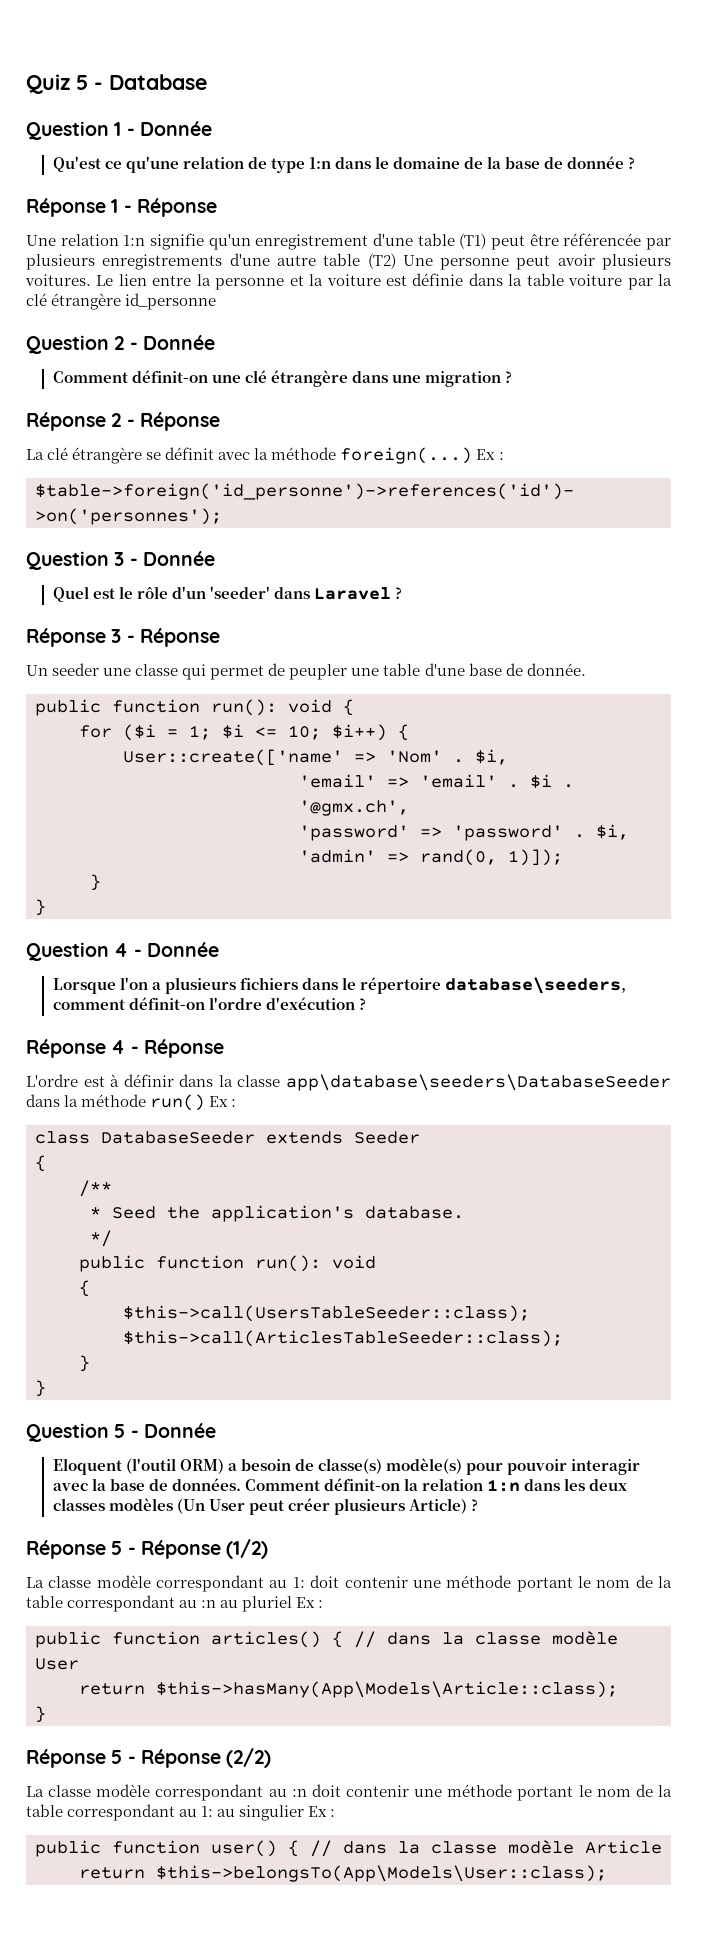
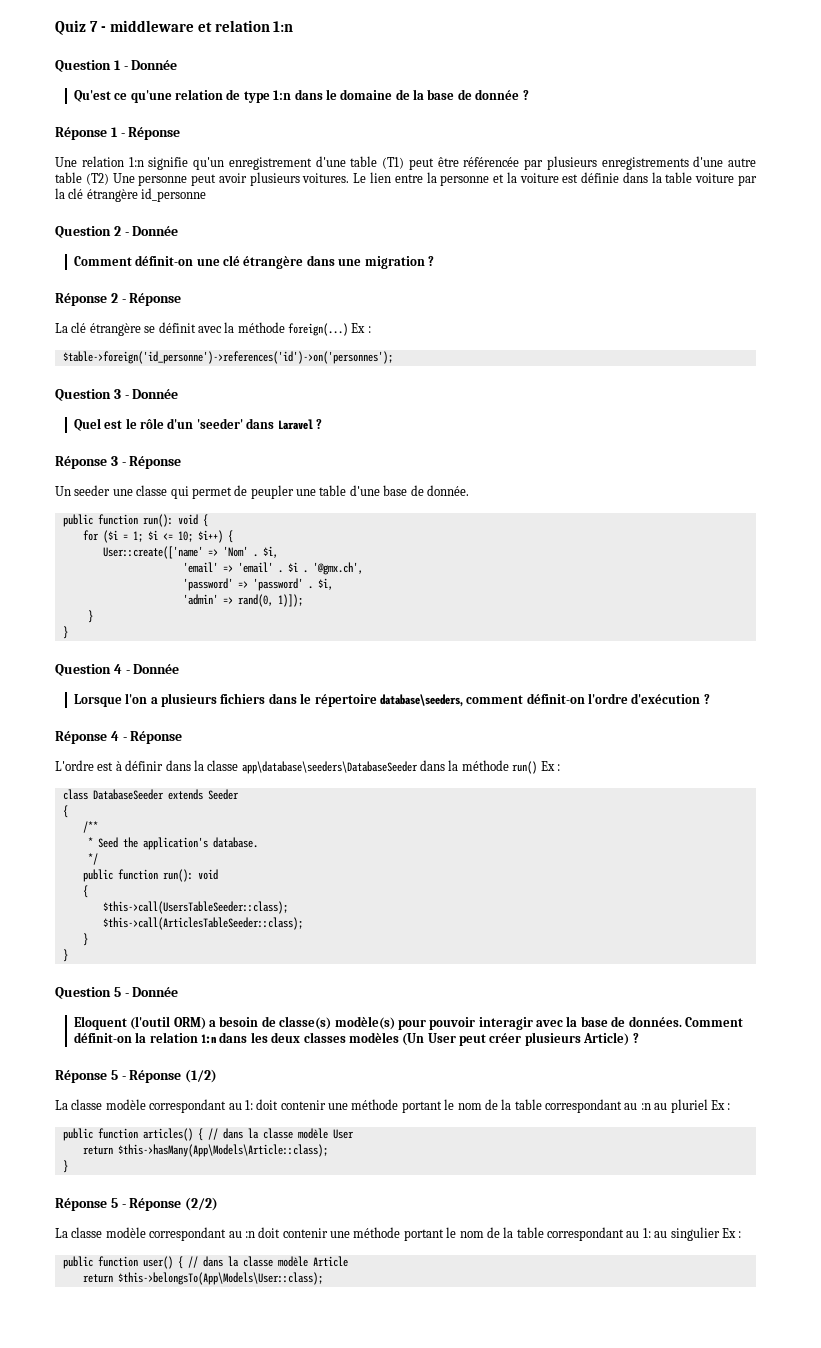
[76,74,207,90] 5 - Database -> [89,20,294,32] 7 - middleware et relation 1:n

